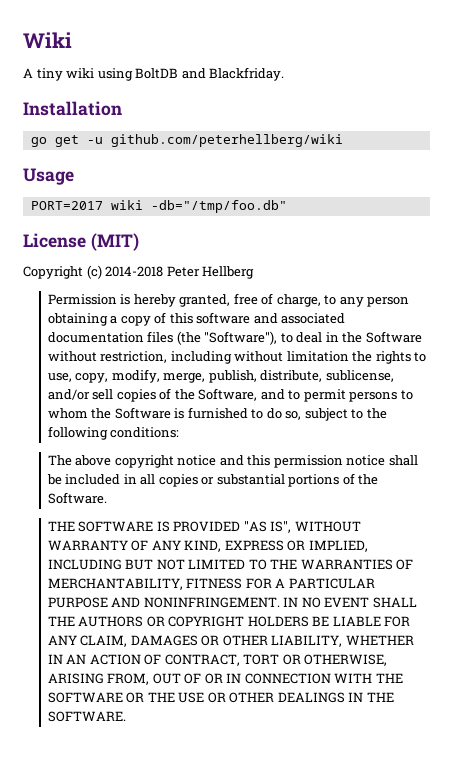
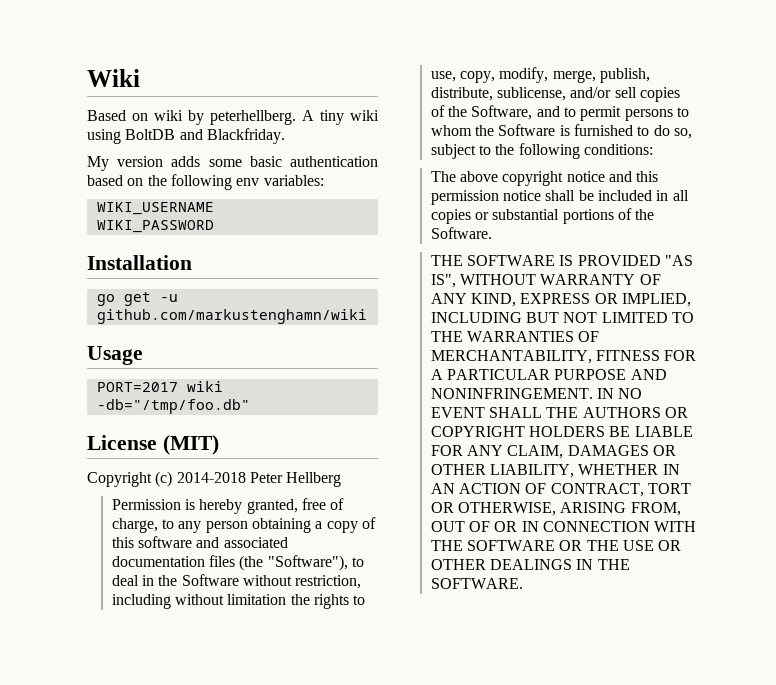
(72, 40) none -> [87,110,296,125] Based on wiki by peterhellberg.
(285, 74) none -> [87,156,378,171] [87,174,324,190] [96,202,214,215] [96,220,214,233] // My version adds some basic authentication based on the following env variables: // WIKI_USERNAME // WIKI_PASSWORD
[110,134,343,147] github.com/peterhellberg/wiki -> [96,309,367,324] github.com/markustenghamn/wiki

